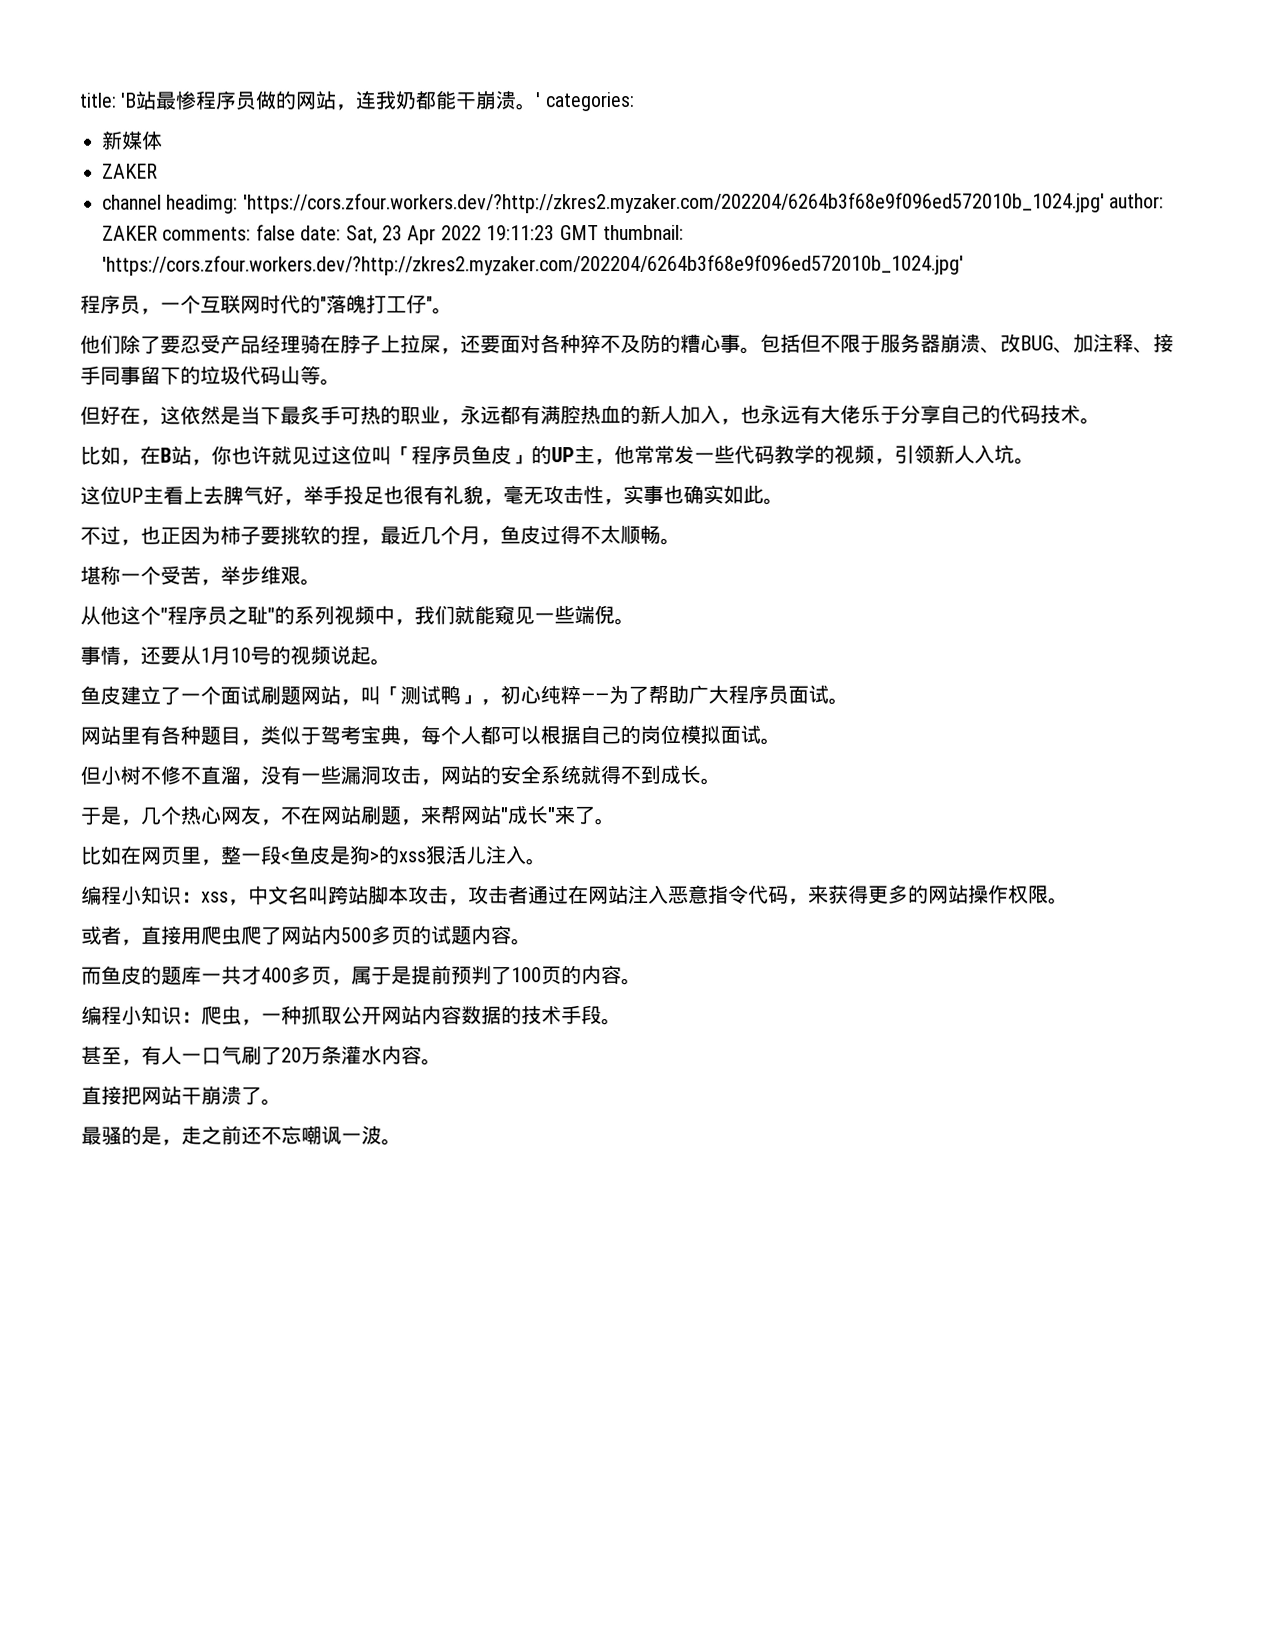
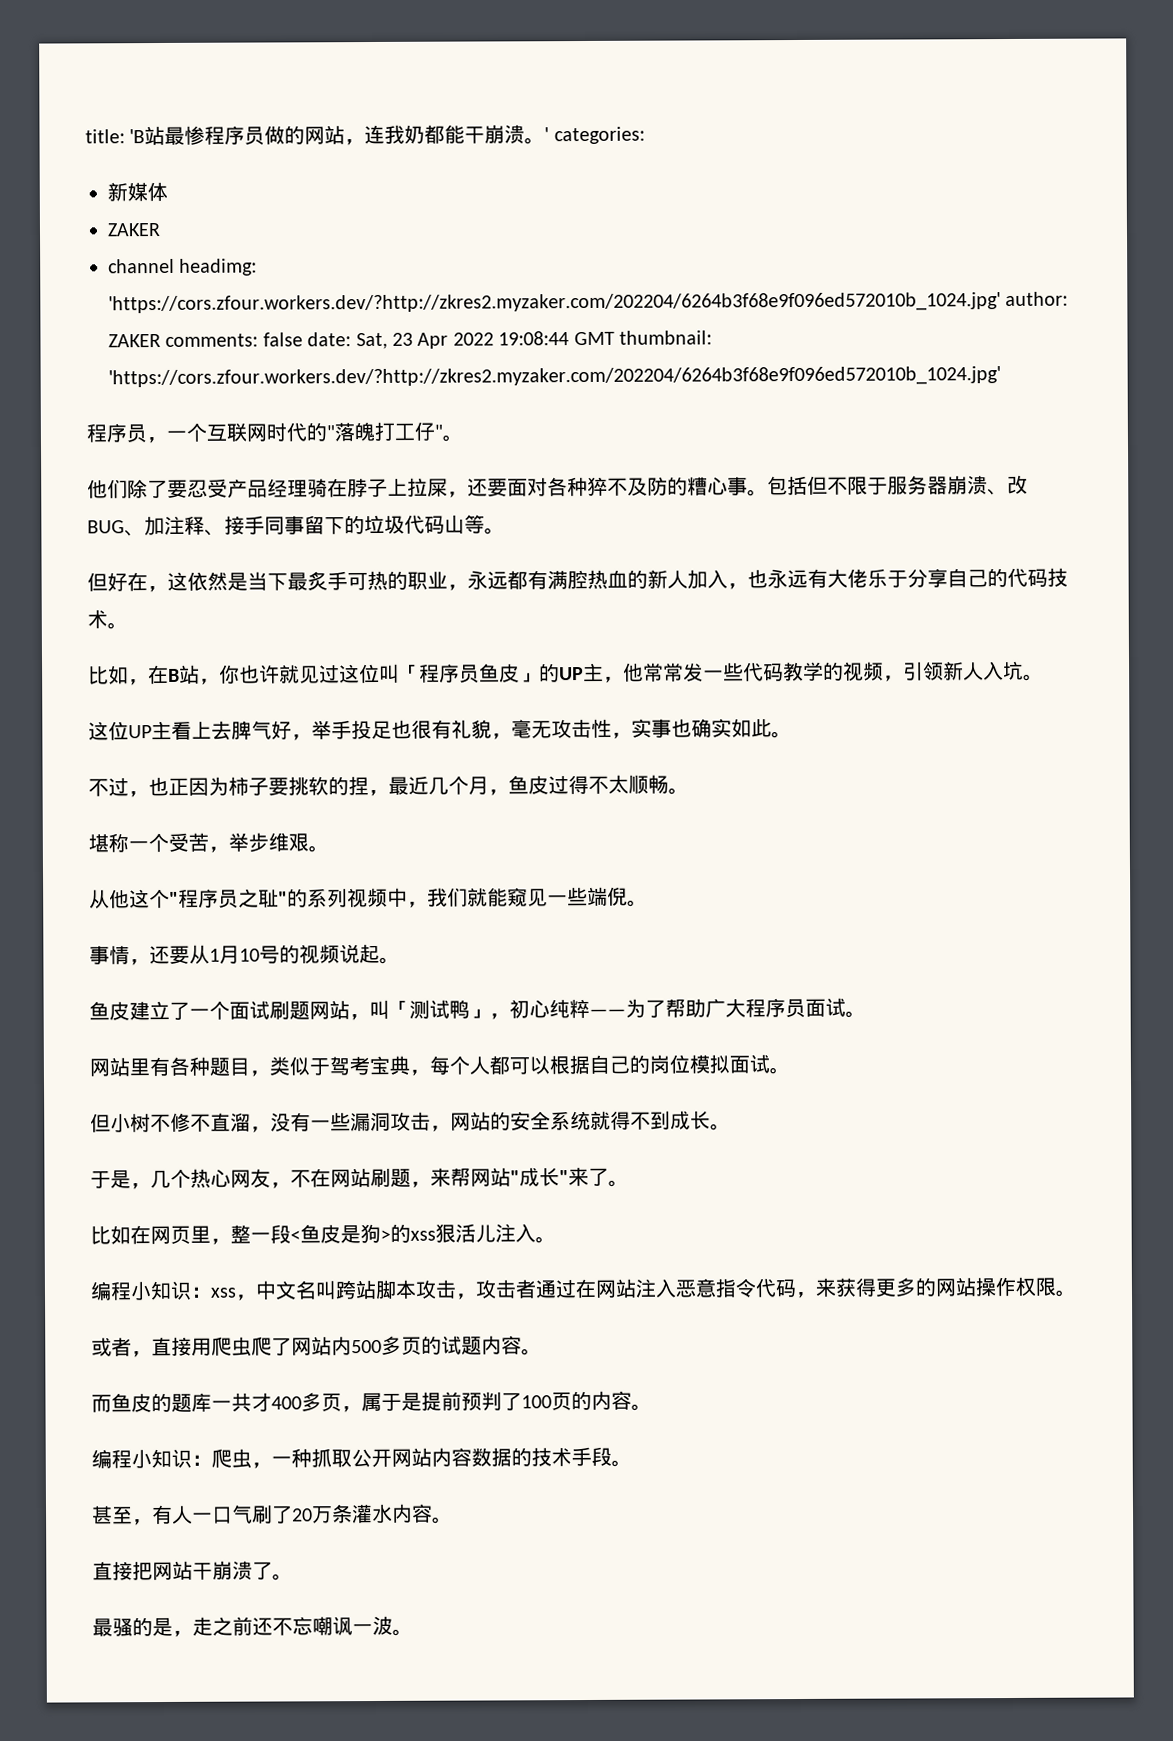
[486,225,556,241] 19:11:23 -> [498,331,570,346] 19:08:44

